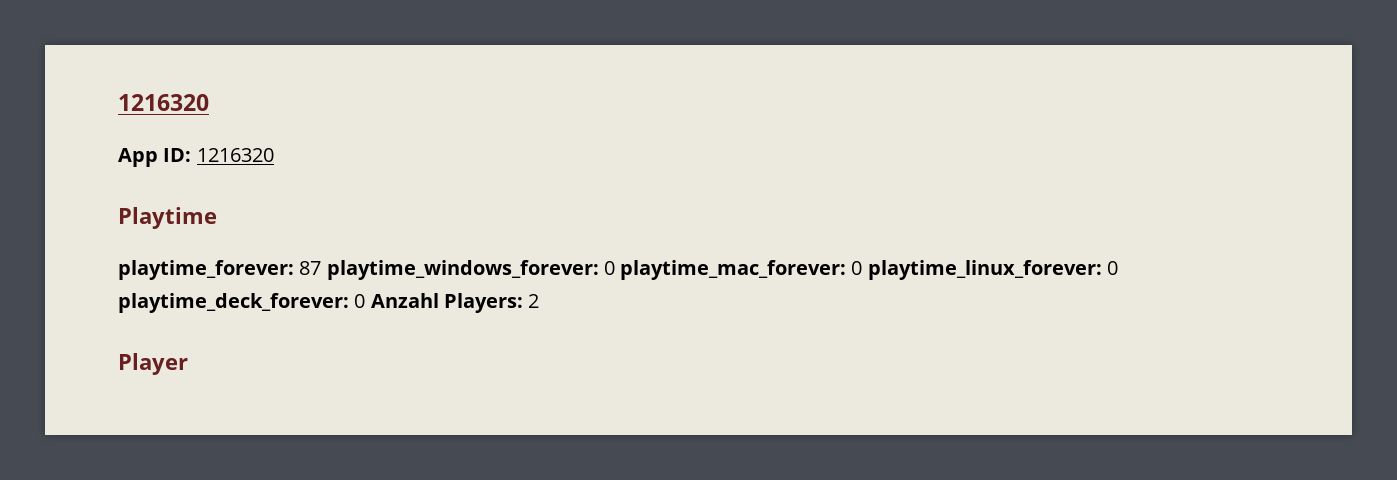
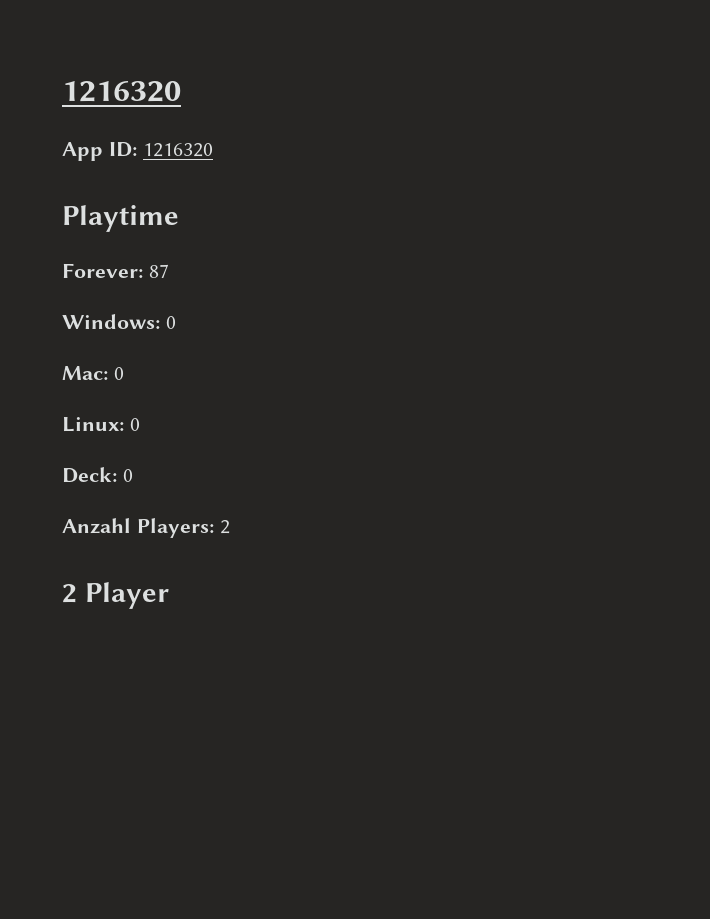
[118,260,294,280] playtime_forever: -> [62,263,143,278] Forever:
[326,260,1118,280] [118,293,366,313] playtime_windows_forever: 0 playtime_mac_forever: 0 playtime_linux_forever: 0 playtime_deck_forever: 0 -> [62,314,176,329] [62,366,124,380] [62,417,140,432] [62,467,133,483] // Windows: 0 // Mac: 0 // Linux: 0 // Deck: 0 //
(540, 301) none -> [62,584,77,603] 2

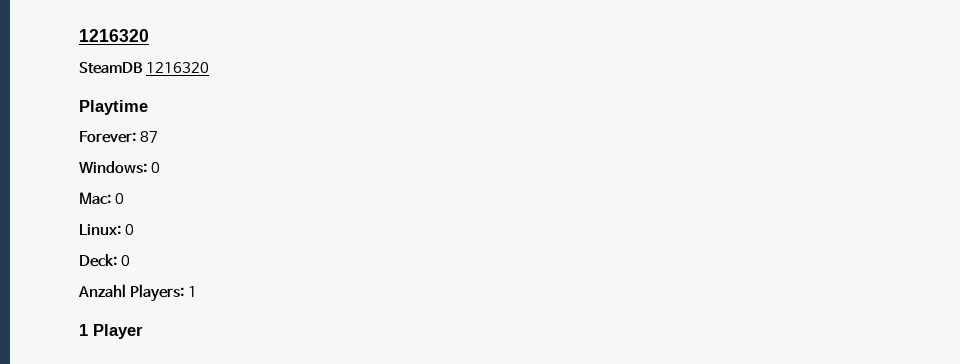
[62,81,181,102] [62,142,137,161] 1216320 // App ID: -> [79,29,149,42] [79,62,143,74] 1216320 // SteamDB
[219,520,230,534] [62,584,77,603] 2 // 2 -> [187,286,197,297] [79,324,88,336] 1 // 1

